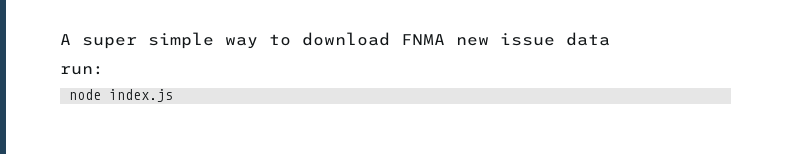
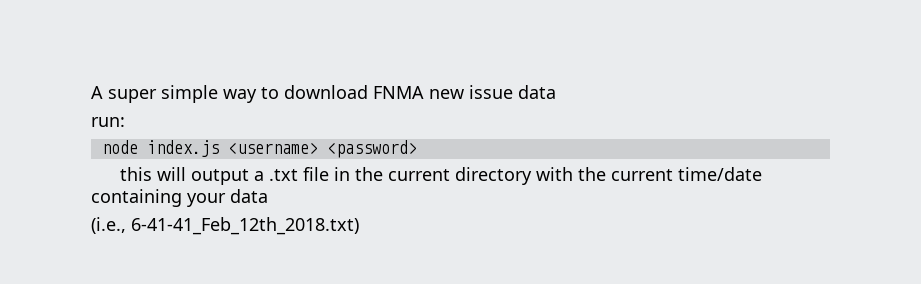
(174, 95) none -> [227,140,417,158] [120,167,763,185] [91,189,268,207] [91,217,359,235] <username> <password> // this will output a .txt file in the current directory with the current time/date containing your data // (i.e., 6-41-41_Feb_12th_2018.txt)

